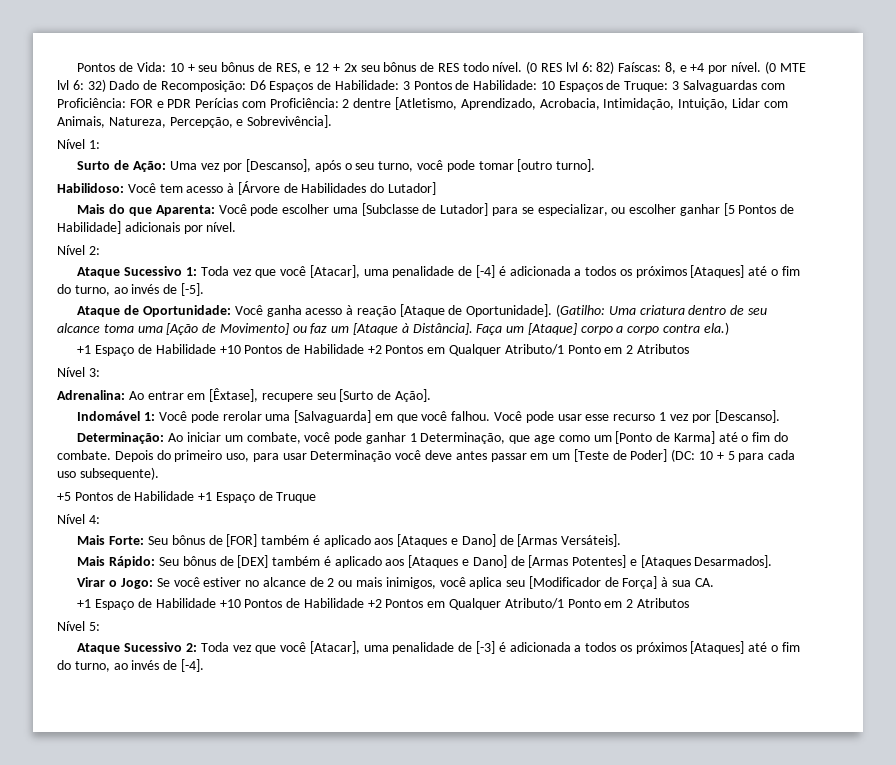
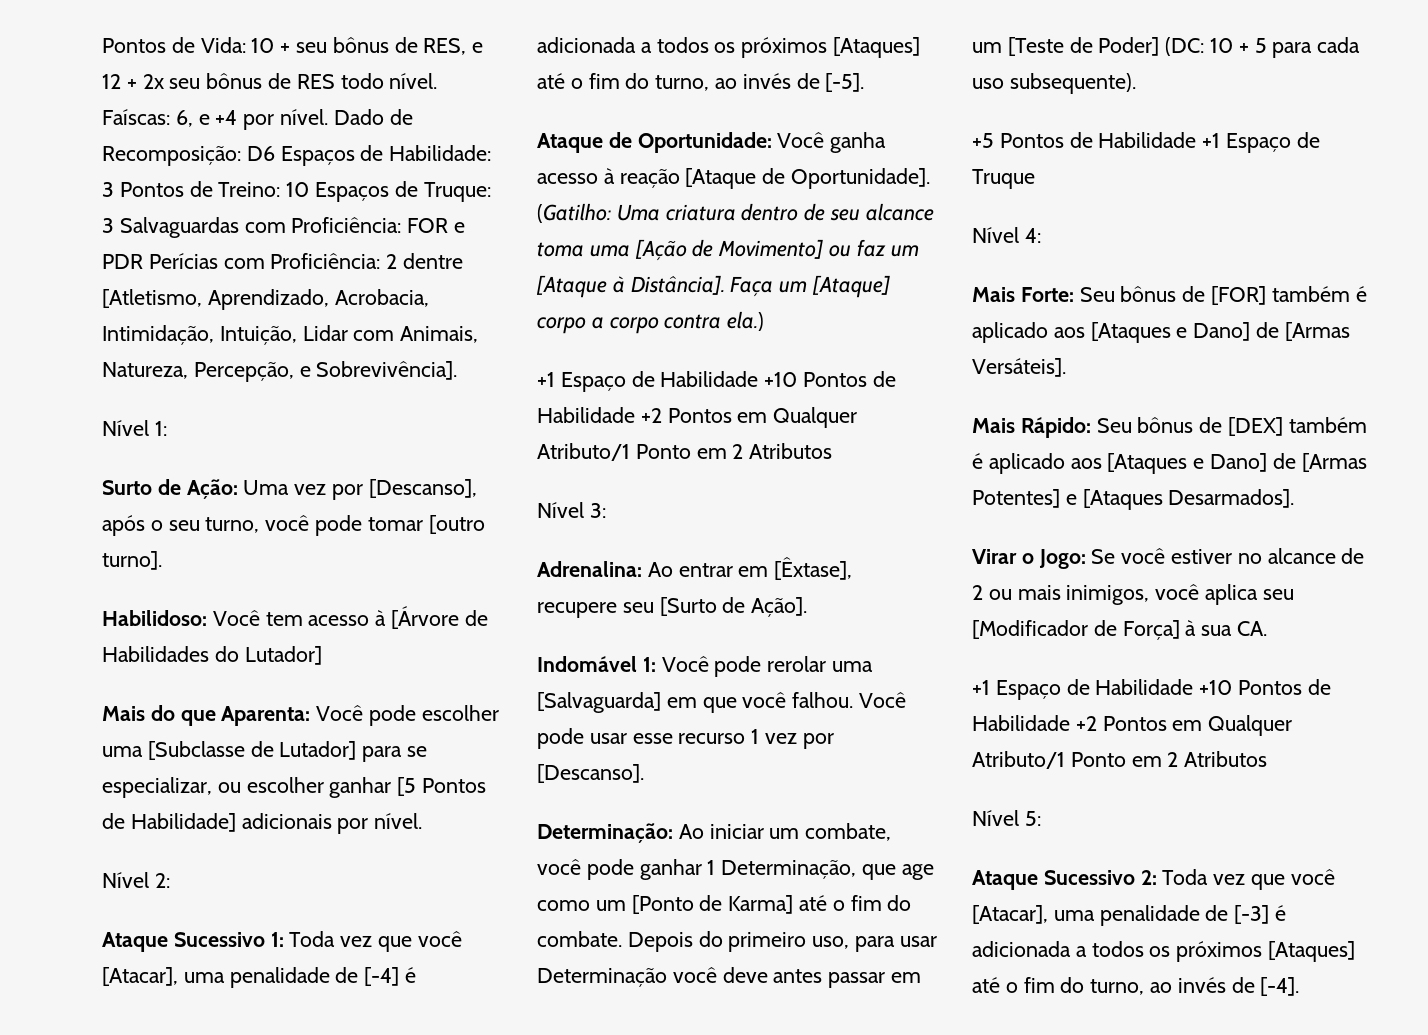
[526,61,806,74] [57,79,106,92] (0 RES lvl 6: 82) Faíscas: 8, e +4 por nível. (0 MTE lvl 6: 32) -> [102,109,329,130] Faíscas: 6, e +4 por nível.
[473,80,538,90] Habilidade: -> [218,182,281,197] Treino:

